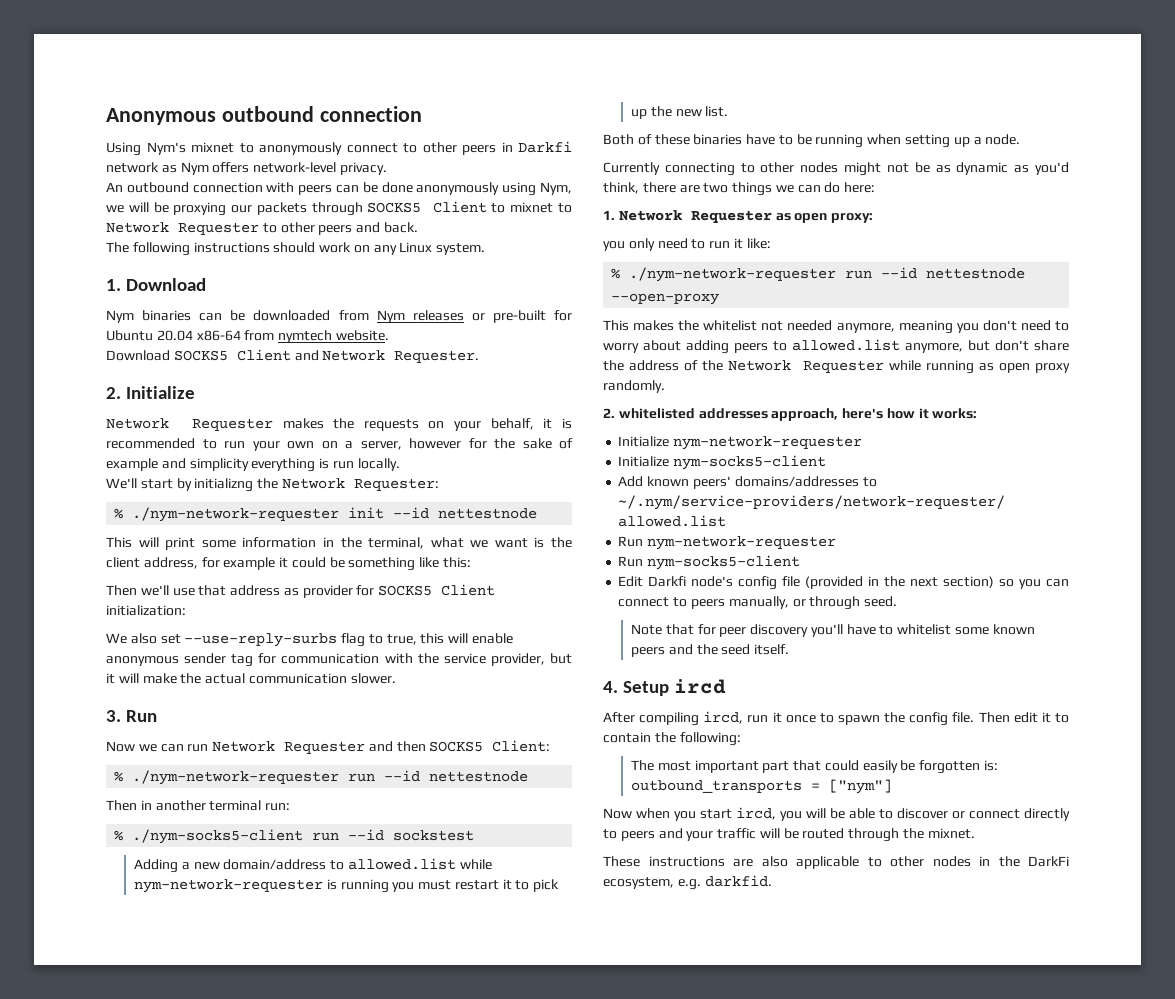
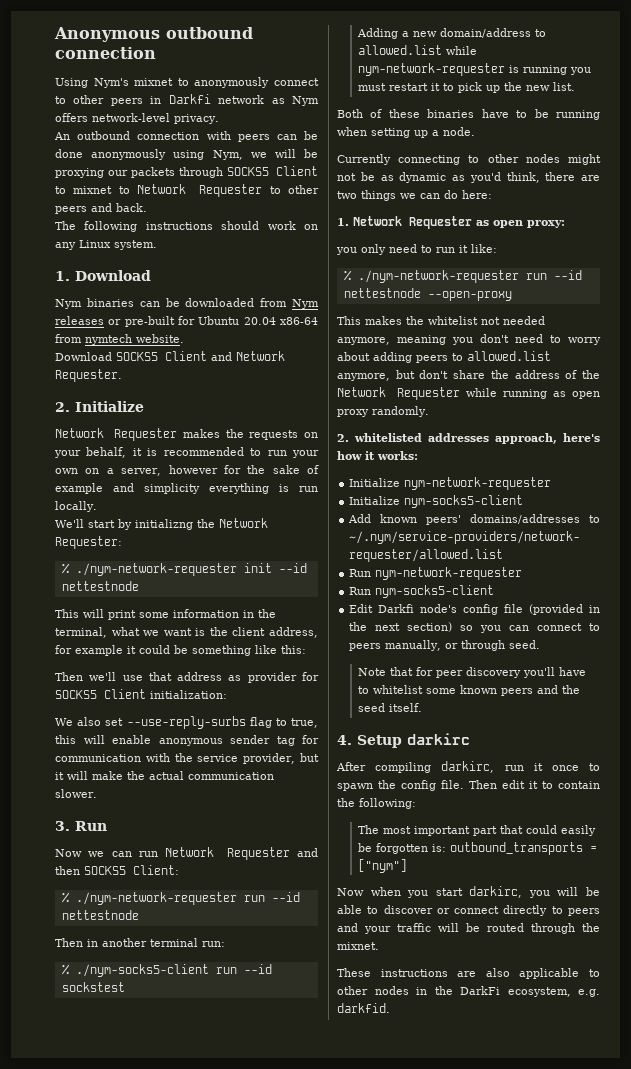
[674,679,727,694] ircd -> [407,733,470,745] darkirc
[703,711,744,724] ircd, -> [441,761,495,773] darkirc,
[736,807,776,820] ircd, -> [469,886,523,898] darkirc,

